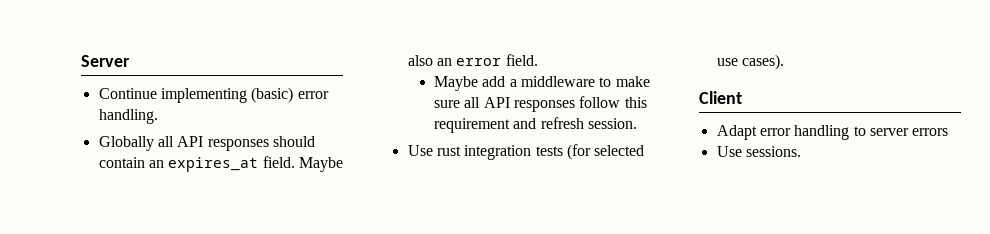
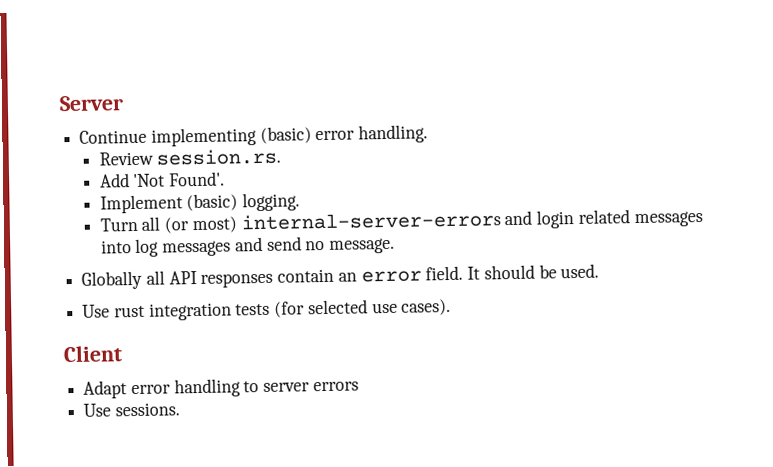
(158, 116) none -> [98,148,282,166] [99,171,226,188] [99,192,301,214] [99,209,703,234] [100,236,396,257] // Review session.rs. // Add 'Not Found'. // Implement (basic) logging. // Turn all (or most) internal-server-errors and login related messages into log messages and send no message.
[272,136,315,147] should -> (274, 280) none
[168,156,343,172] [407,54,538,66] [434,76,650,91] [434,96,647,112] [434,117,638,133] expires_at field. Maybe also an error field. // Maybe add a middleware to make sure all API responses follow this requirement and refresh session. -> [360,263,600,283] error field. It should be used.

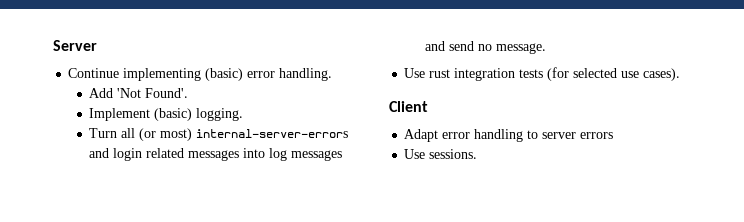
[98,148,282,166] // Review session.rs. -> (333, 74) none
[81,263,600,290] // Globally all API responses contain an error field. It should be used. -> (547, 48) none

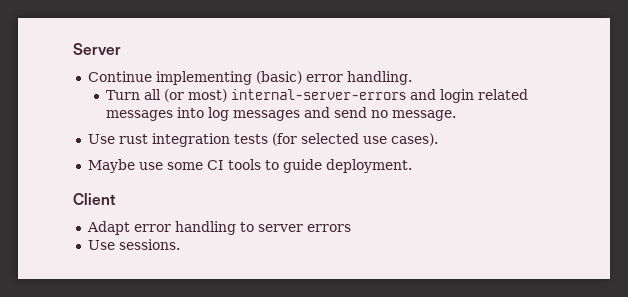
[89,88,189,98] [89,108,244,121] // Add 'Not Found'. // Implement (basic) logging. -> (412, 78) none
(681, 74) none -> [87,159,412,173] // Maybe use some CI tools to guide deployment.

